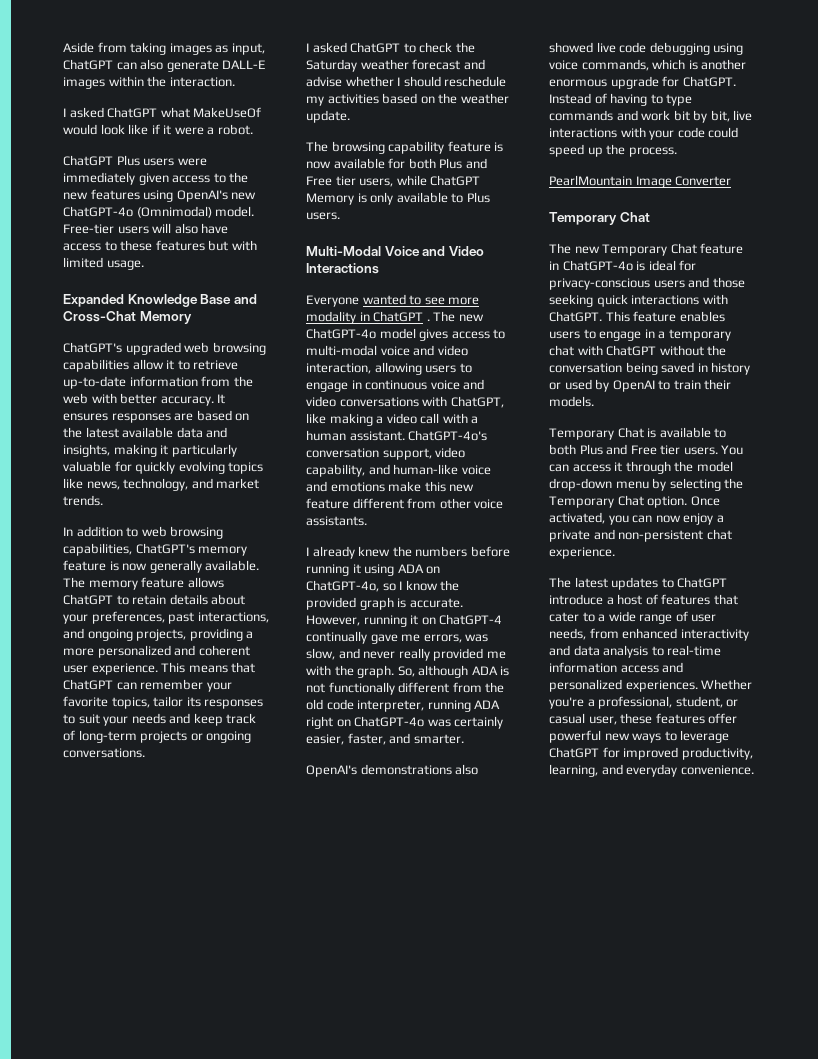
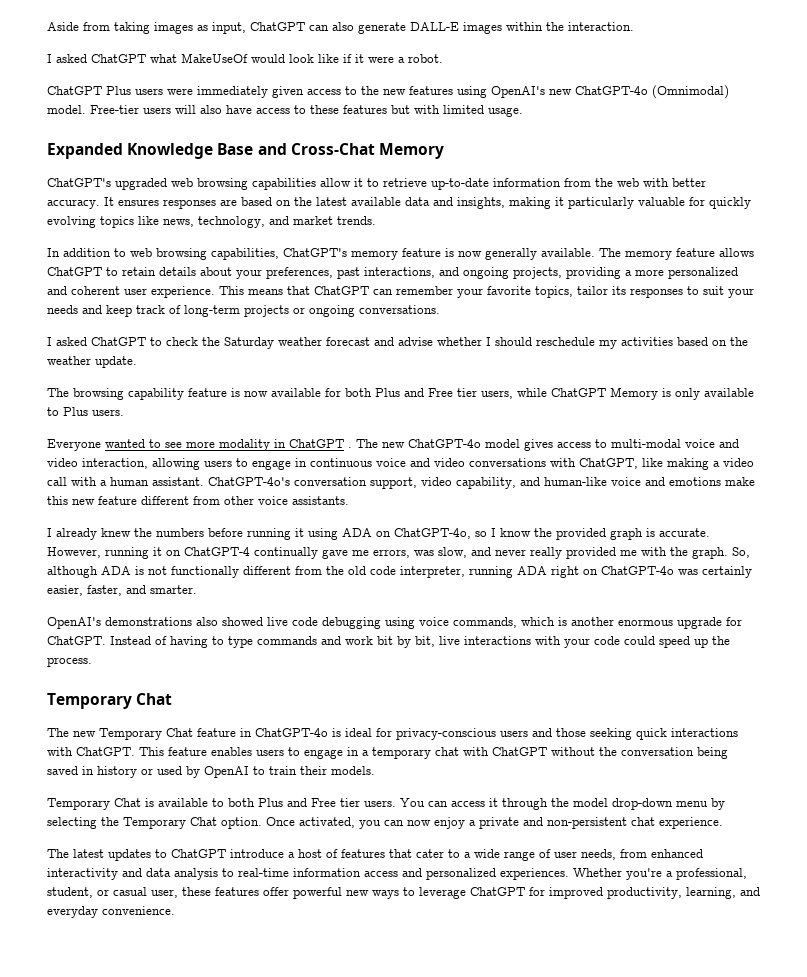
[306,246,484,256] [306,263,379,274] // Multi-Modal Voice and Video Interactions -> (124, 412) none
[549,175,732,188] // PearlMountain Image Converter -> (92, 662) none

